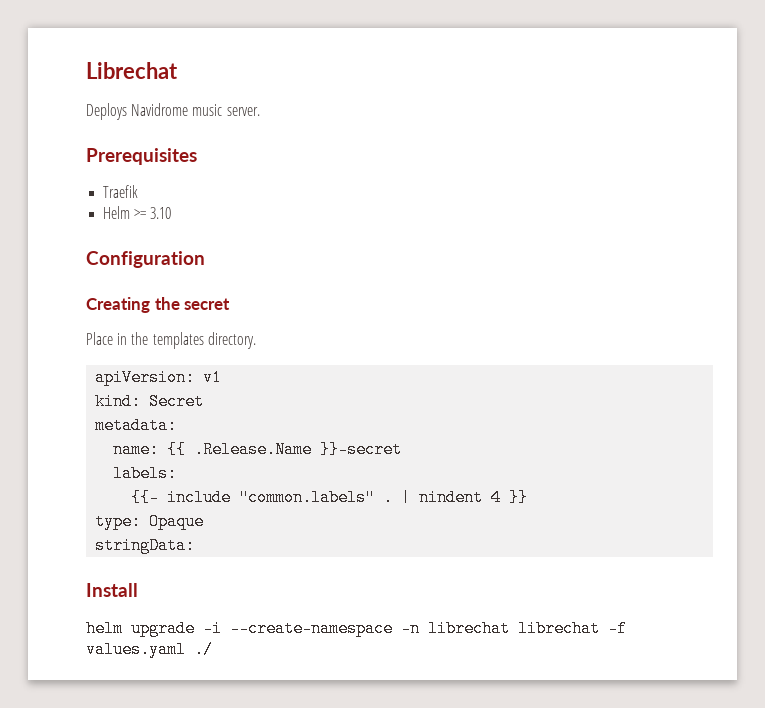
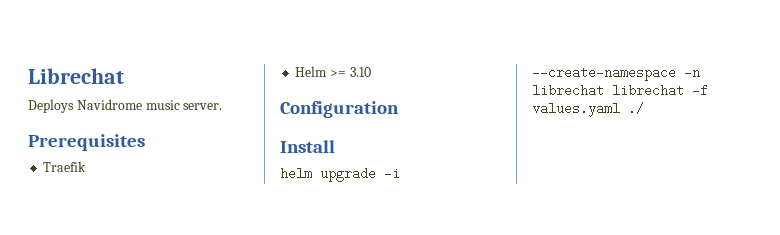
[86,297,231,313] [86,332,256,349] [95,369,223,386] [95,393,205,410] [95,417,178,434] [113,441,403,458] [113,465,178,482] [131,489,529,506] [95,513,205,530] [95,537,196,554] // Creating the secret // Place in the templates directory. // apiVersion: v1 // kind: Secret // metadata: // name: {{ .Release.Name }}-secret // labels: // {{- include "common.labels" . | nindent 4 }} // type: Opaque // stringData: -> (399, 109) none

